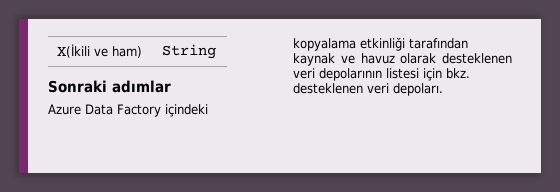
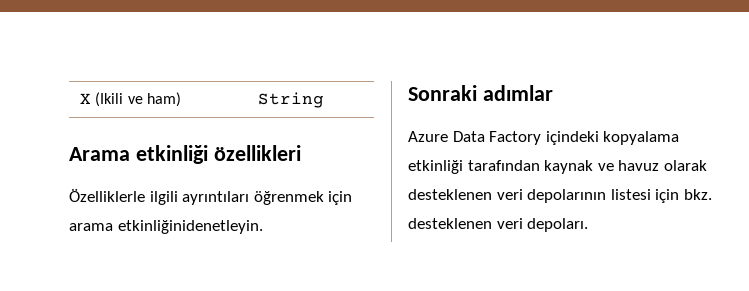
[57,44,91,58] X(İkili -> [80,92,124,107] X (Ikili
(217, 51) none -> [69,145,301,164] [69,189,353,205] [69,220,263,234] // Arama etkinliği özellikleri // Özelliklerle ilgili ayrıntıları öğrenmek için arama etkinliğinidenetleyin.

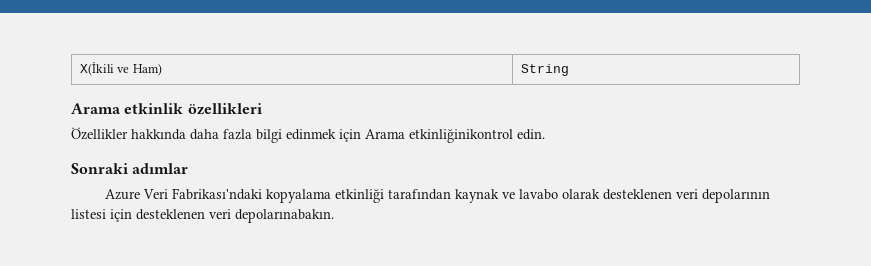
[80,92,181,107] X (Ikili ve ham) -> [79,62,162,76] X(İkili ve Ham)
[135,145,208,164] etkinliği -> [124,103,184,114] etkinlik
[69,189,353,205] [69,220,263,234] Özelliklerle ilgili ayrıntıları öğrenmek için arama etkinliğinidenetleyin. -> [71,127,545,143] Özellikler hakkında daha fazla bilgi edinmek için Arama etkinliğinikontrol edin.
[452,131,599,145] Data Factory içindeki -> [143,188,263,200] Veri Fabrikası'ndaki
[618,160,660,171] havuz -> [519,189,559,200] lavabo
[683,189,712,200] [408,218,589,232] bkz. desteklenen veri depoları. -> [136,209,334,223] desteklenen veri depolarınabakın.

